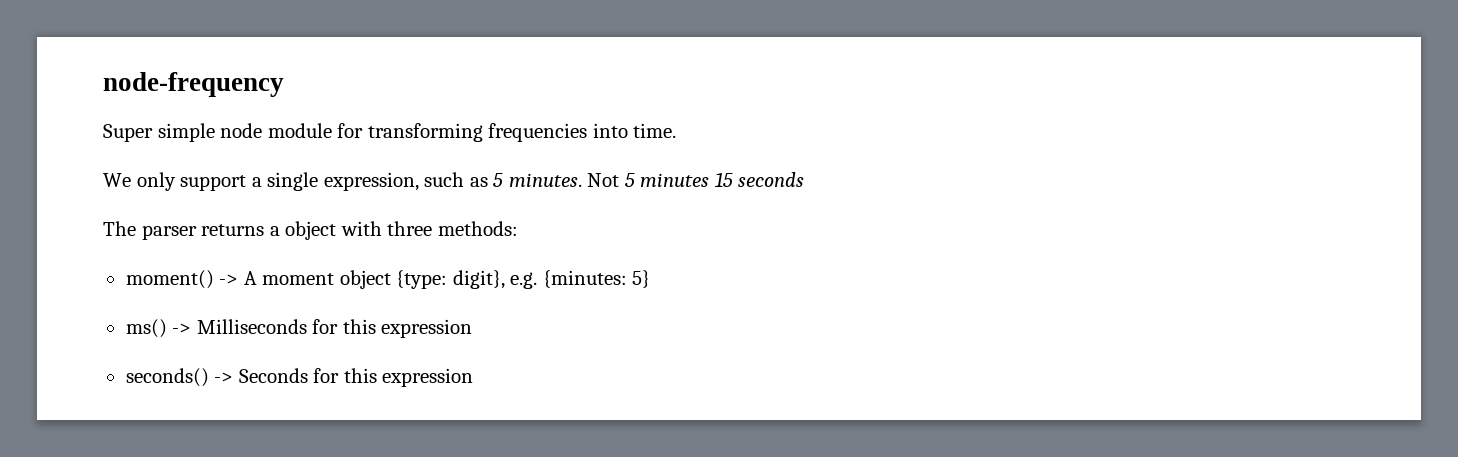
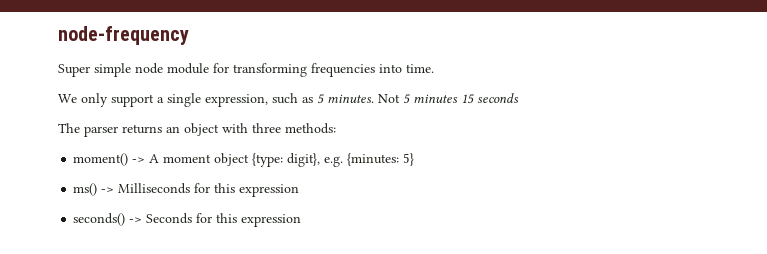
[269,226,280,236] a -> [166,126,180,133] an

